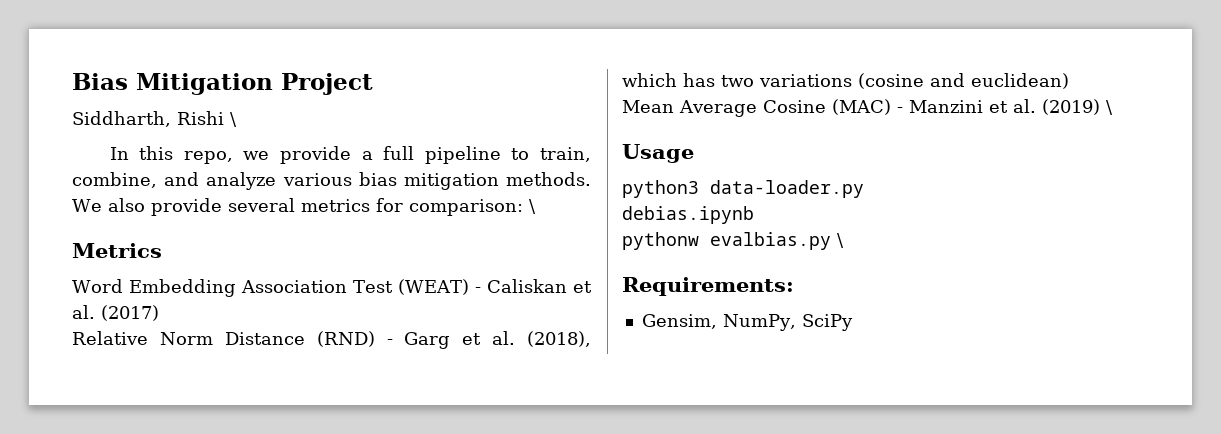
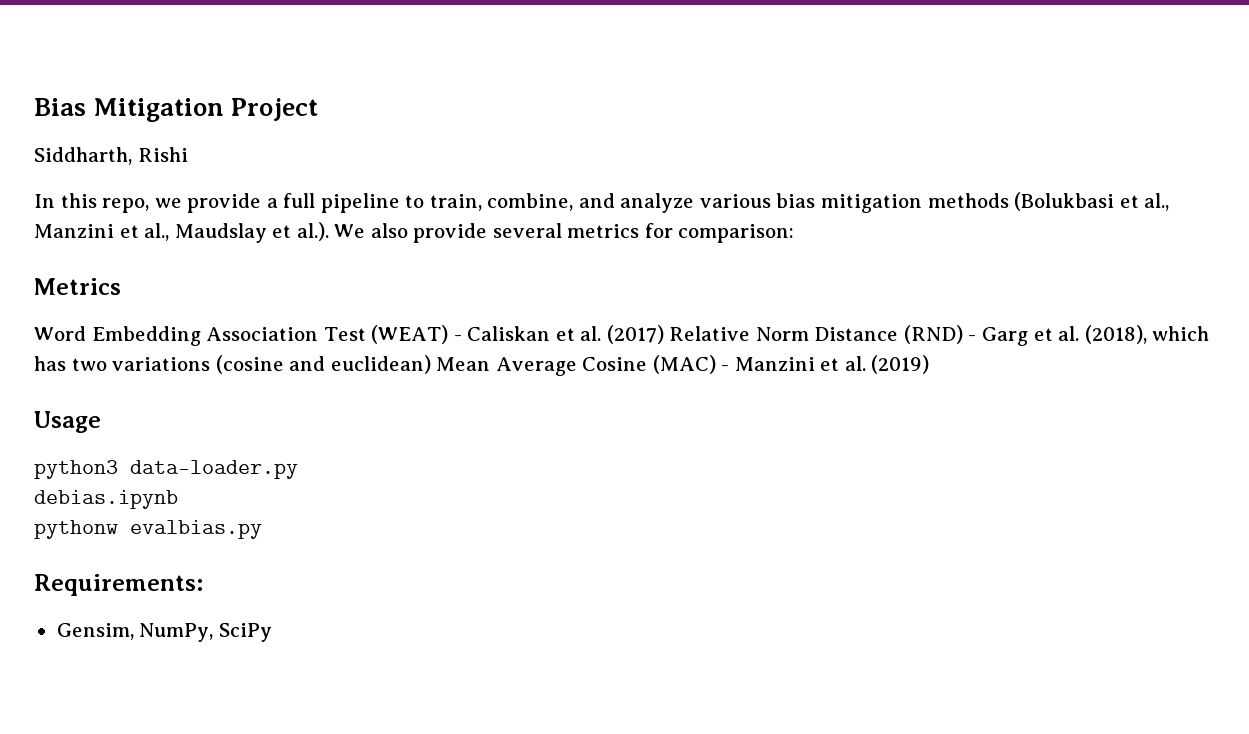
[230,112,237,127] \ -> (188, 154) none
[506,172,591,186] methods. -> [927,192,1170,211] [34,222,329,243] methods (Bolukbasi et al., Manzini et al., Maudslay et al.).
[528,199,536,214] \ -> (795, 233) none
(159, 313) // -> (664, 334) none
(1069, 81) // -> (431, 364) none
[1105,100,1113,115] \ -> (930, 364) none
[837,233,844,248] \ -> (262, 529) none

